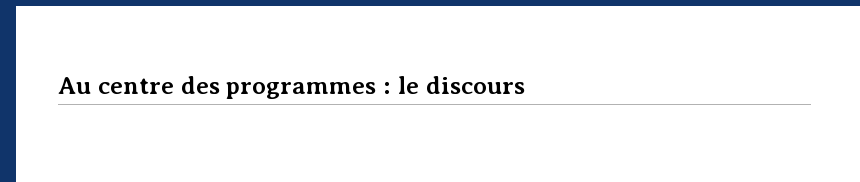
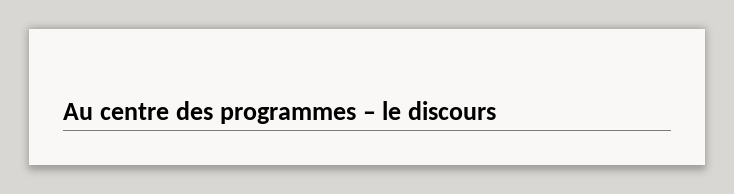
[383,82,391,94] : -> [362,111,376,120] –

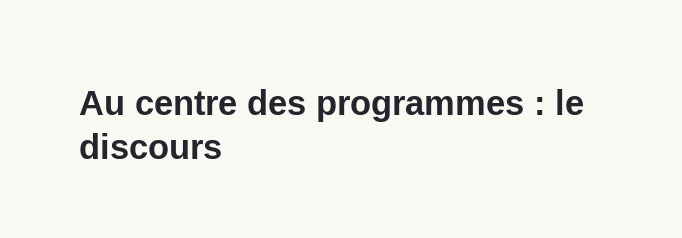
[362,111,376,120] – -> [534,97,545,115] :

